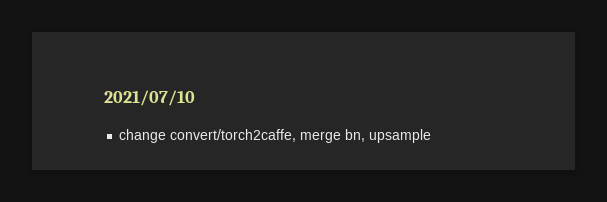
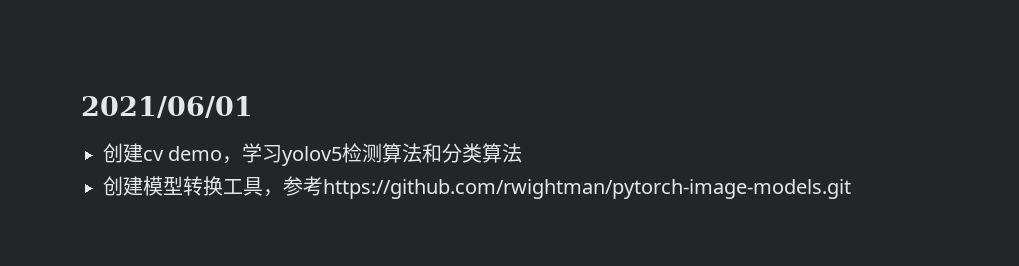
[104,90,195,106] [119,129,432,143] 2021/07/10 // change convert/torch2caffe, merge bn, upsample -> [81,96,253,118] [103,143,523,166] [103,176,851,199] 2021/06/01 // 创建cv demo，学习yolov5检测算法和分类算法 // 创建模型转换工具，参考https://github.com/rwightman/pytorch-image-models.git

